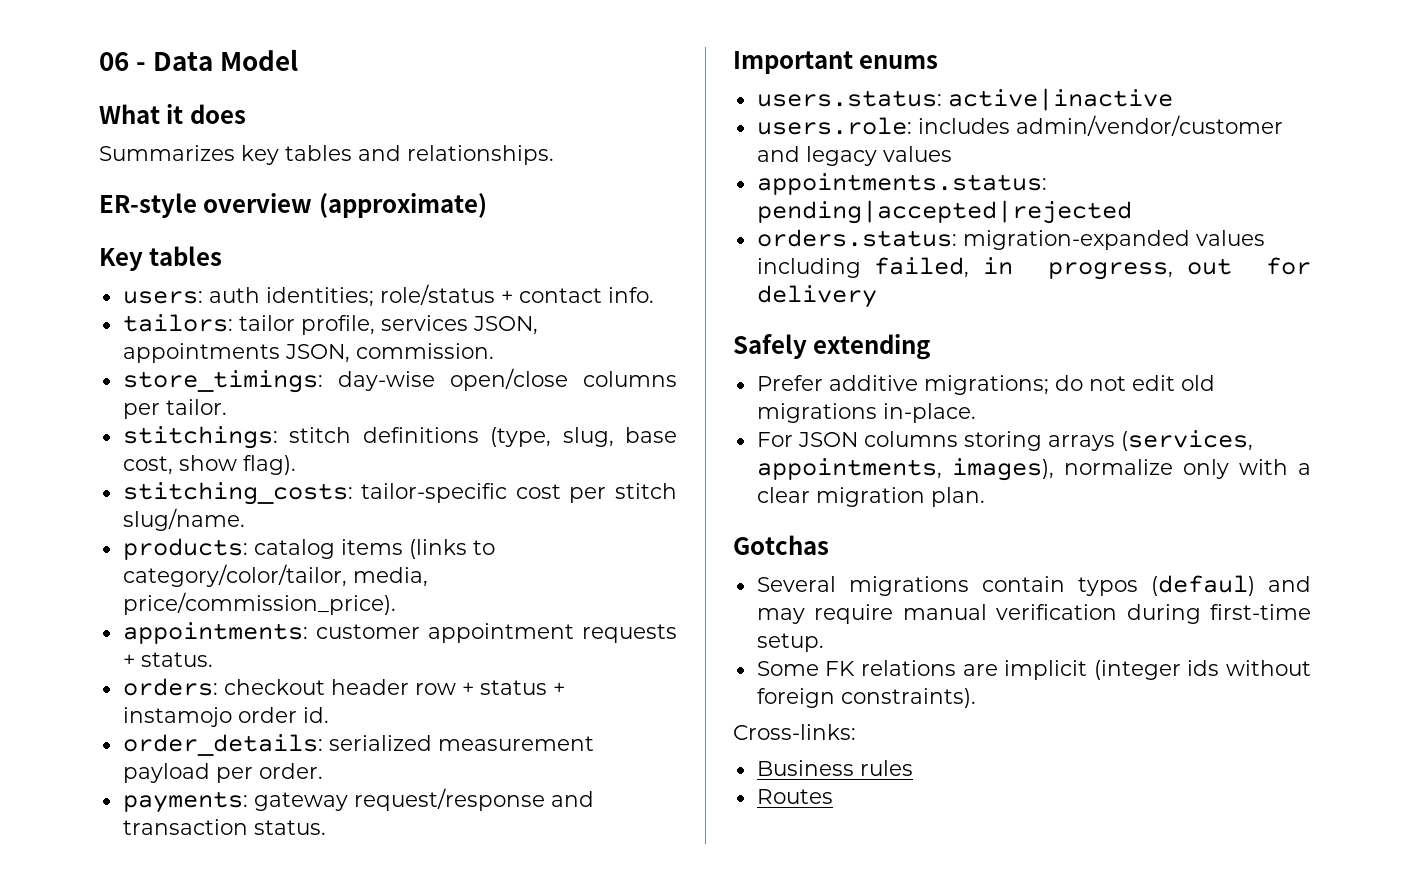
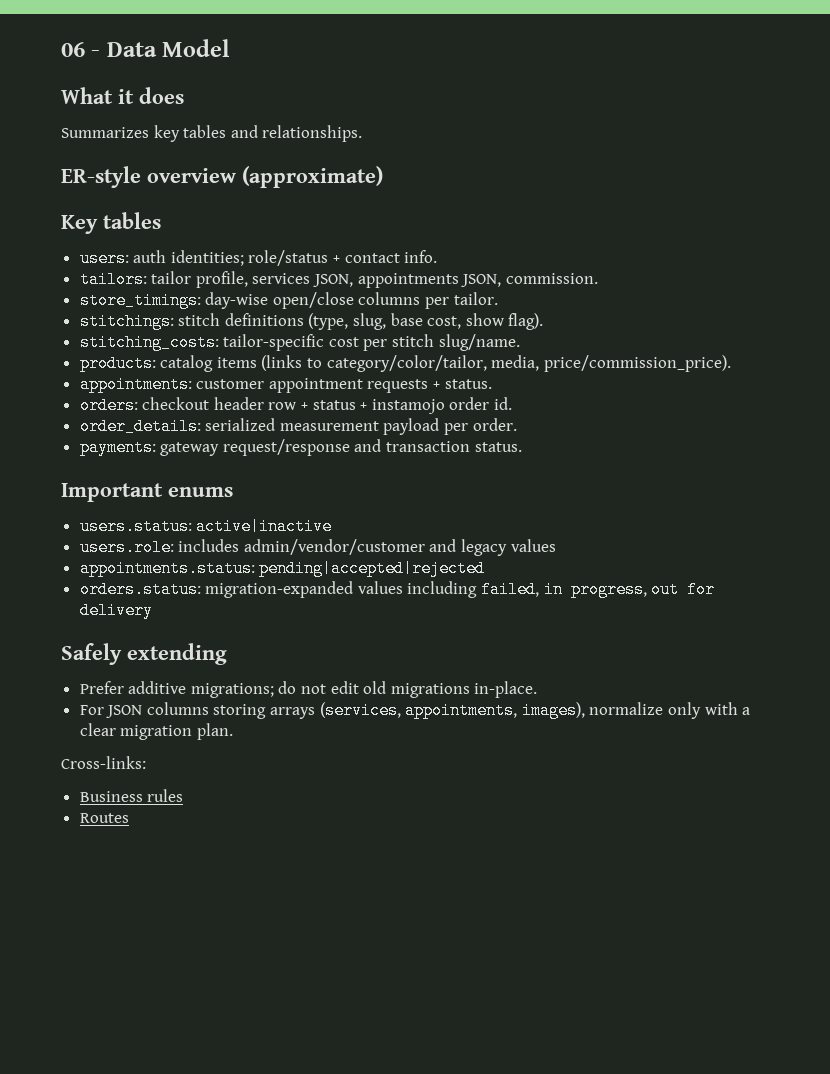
[733,535,829,555] [756,575,1311,596] [756,604,1311,624] [756,633,824,652] [756,660,1311,680] [756,688,976,708] // Gotchas // Several migrations contain typos (defaul) and may require manual verification during first-time setup. // Some FK relations are implicit (integer ids without foreign constraints). -> (233, 731) none

